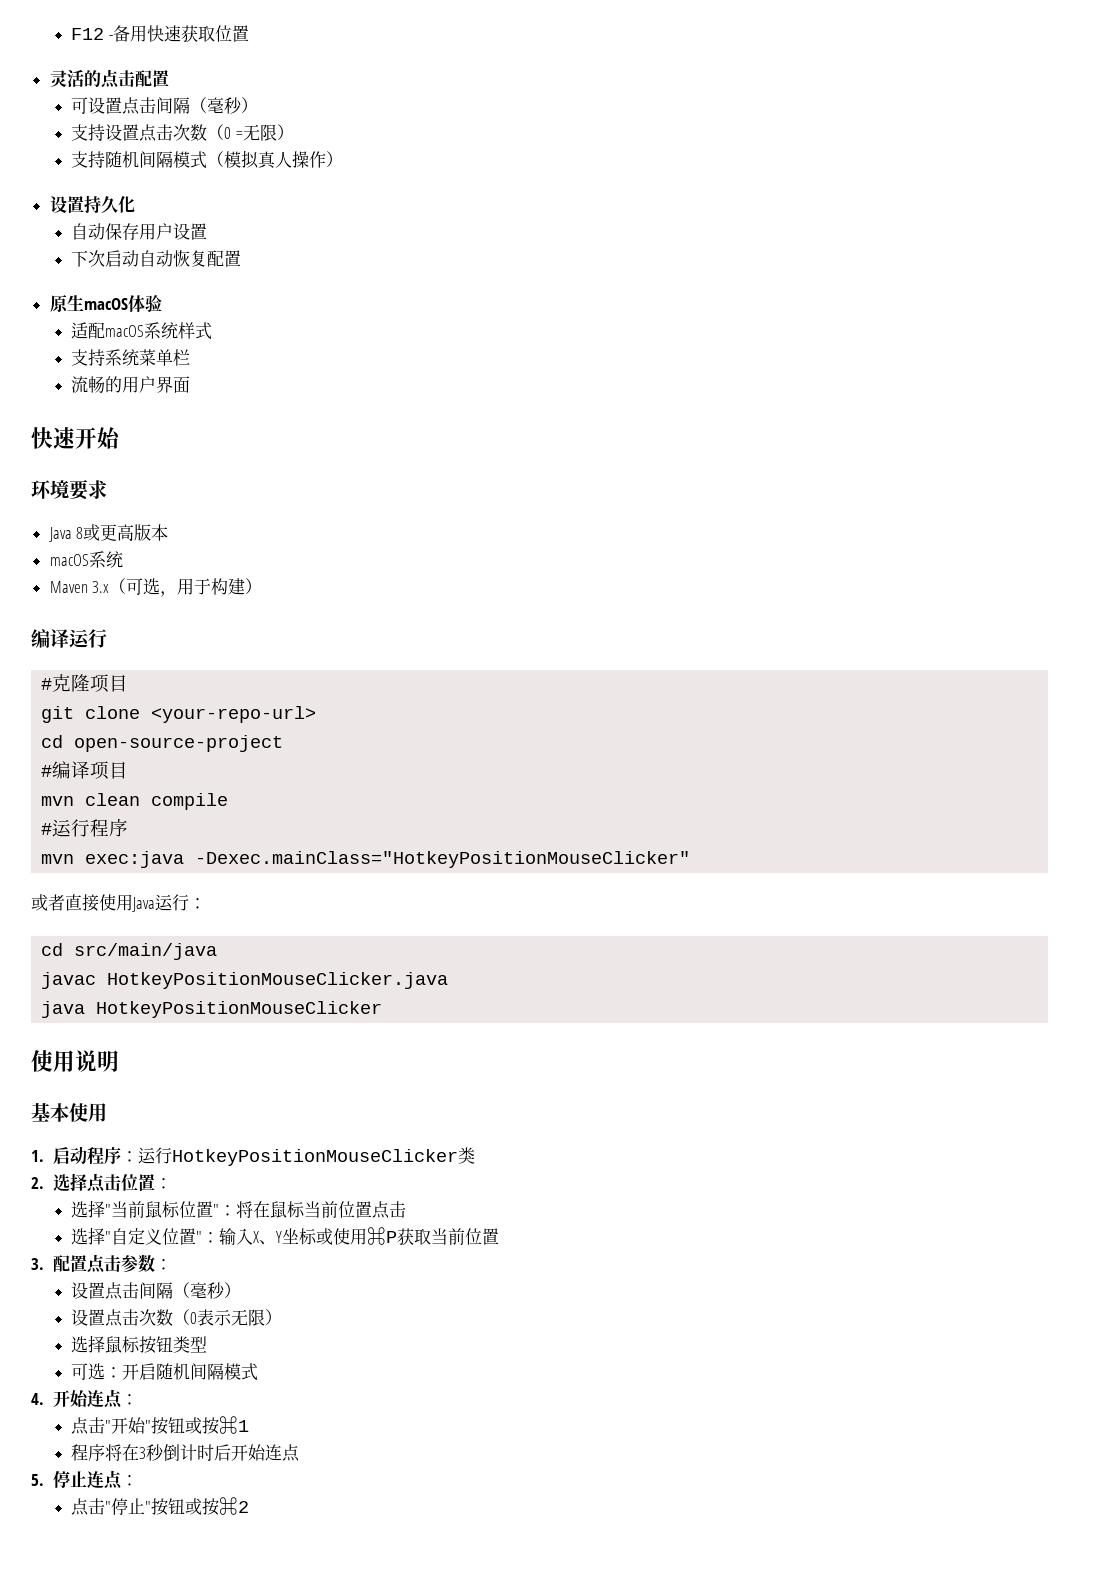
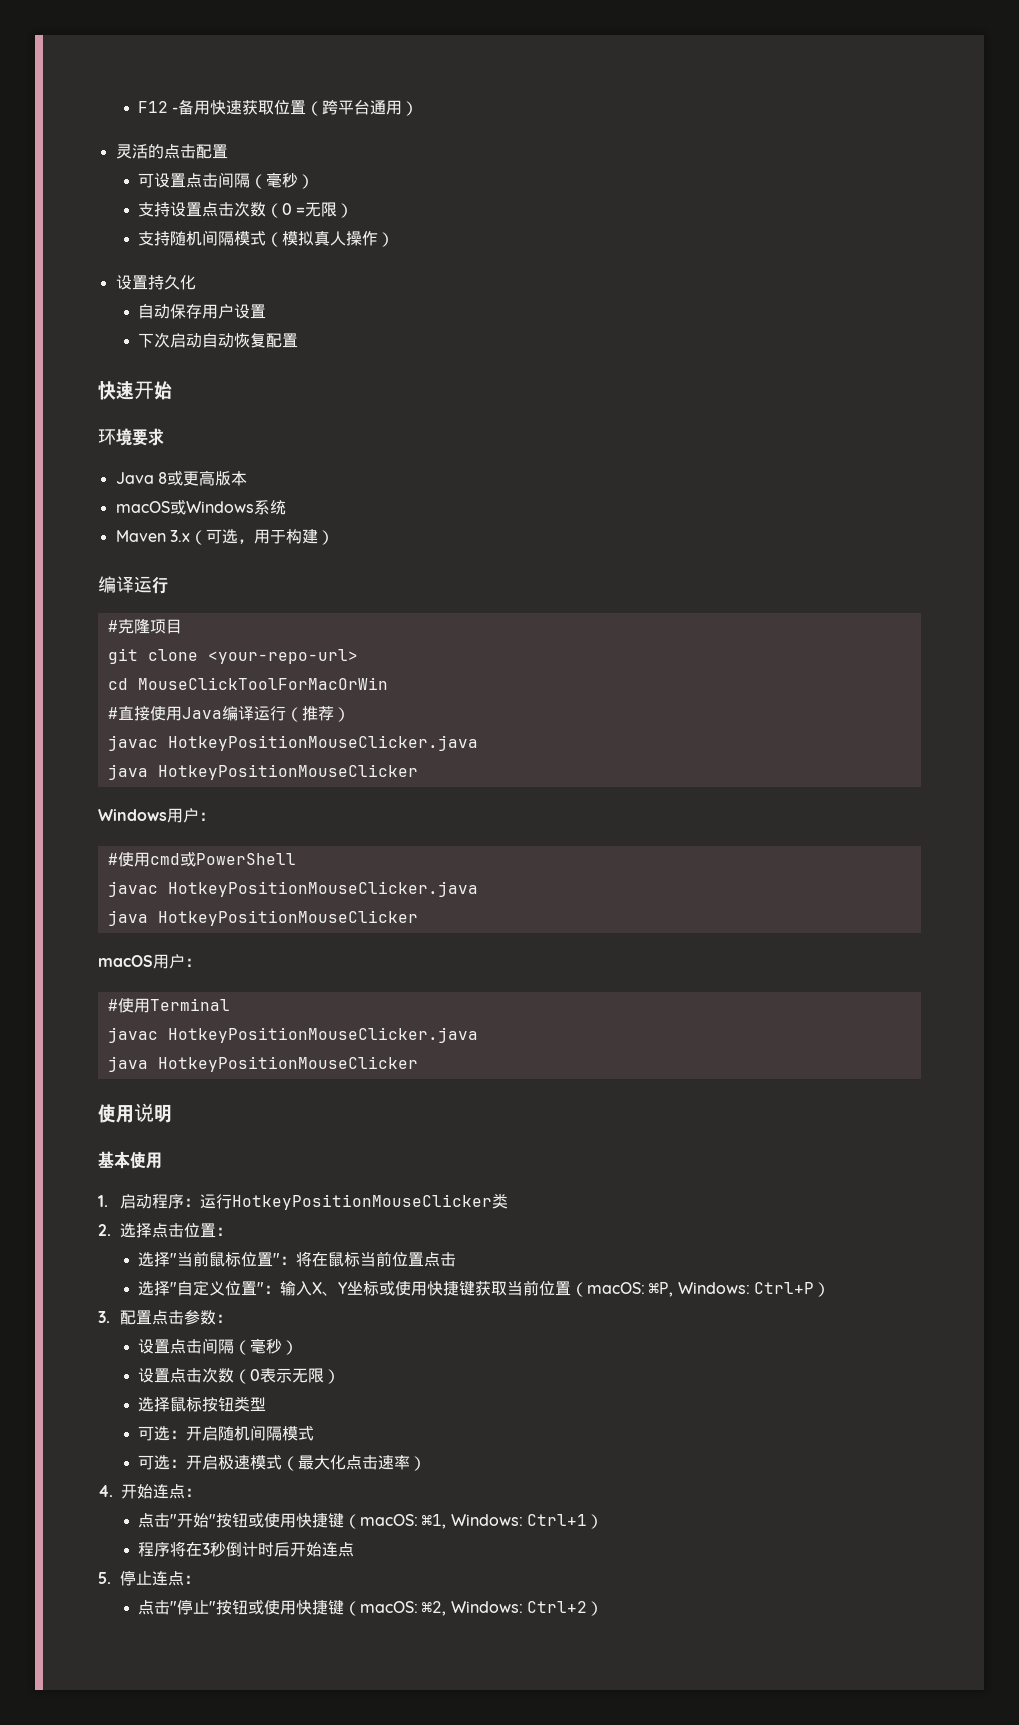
(249, 33) none -> [306,100,419,116] （跨平台通用）
[49,295,162,313] [71,322,213,340] [71,349,191,366] [71,376,191,393] // 原生macOS体验 // 适配macOS系统样式 // 支持系统菜单栏 // 流畅的用户界面 -> (299, 340) none
(89, 560) none -> [169,500,254,515] 或Windows
[74,735,284,752] [41,761,129,780] [41,793,229,810] [41,819,129,837] [41,851,691,868] [31,894,206,912] [41,943,218,960] open-source-project // #编译项目 // mvn clean compile // #运行程序 // mvn exec:java -Dexec.mainClass="HotkeyPositionMouseClicker" // 或者直接使用Java运行： // cd src/main/java -> [137,677,388,690] [107,706,350,722] [107,735,478,751] [107,764,418,780] [98,808,215,823] [107,852,296,867] [107,881,478,897] [107,910,418,926] [98,954,201,969] [107,998,230,1013] MouseClickToolForMacOrWin // #直接使用Java编译运行（推荐） // javac HotkeyPositionMouseClicker.java // java HotkeyPositionMouseClicker // Windows用户： // #使用cmd或PowerShell // javac HotkeyPositionMouseClicker.java // java HotkeyPositionMouseClicker // macOS用户： // #使用Terminal
[367,1227,398,1245] ⌘P -> [427,1281,476,1296] 快捷键
(500, 1236) none -> [571,1282,831,1297] （macOS: ⌘P, Windows: Ctrl+P）
(259, 1372) none -> [138,1455,427,1471] // 可选：开启极速模式（最大化点击速率）
[202,1416,250,1435] 按⌘1 -> [264,1513,604,1529] 使用快捷键（macOS: ⌘1, Windows: Ctrl+1）
[202,1497,250,1516] 按⌘2 -> [264,1600,604,1616] 使用快捷键（macOS: ⌘2, Windows: Ctrl+2）

